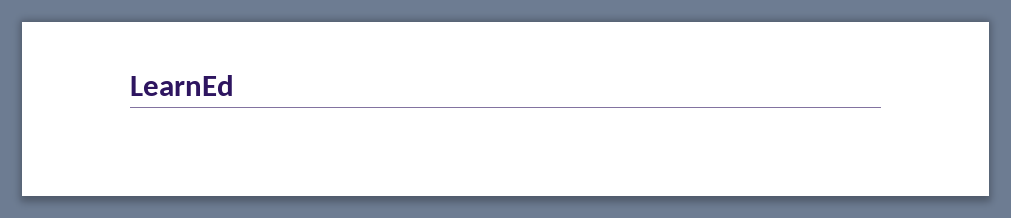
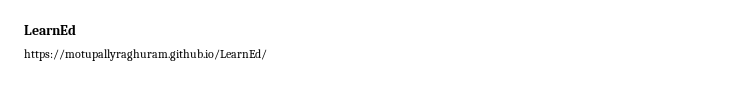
(234, 85) none -> [24,49,267,61] // https://motupallyraghuram.github.io/LearnEd/

